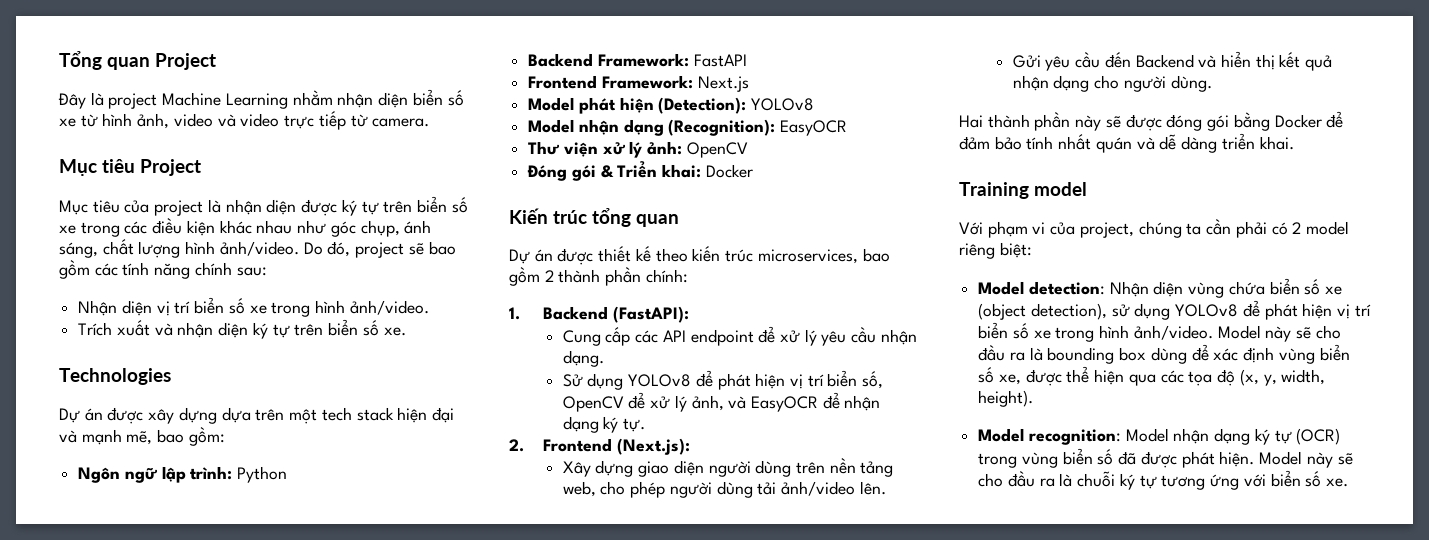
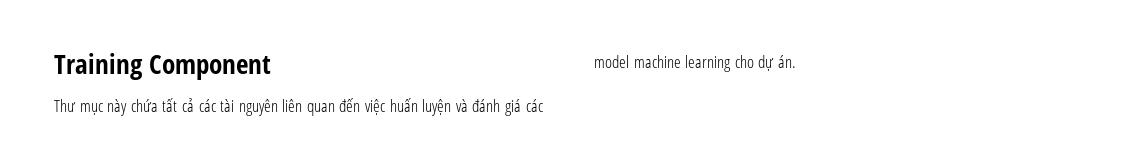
[59,51,216,70] [58,89,464,109] [59,111,430,130] [59,159,201,176] [59,196,468,216] [59,218,432,237] [59,239,456,258] [59,260,267,279] [78,297,429,317] [78,319,406,339] [59,368,171,385] [59,407,454,424] [59,427,225,446] [78,466,288,483] [528,53,747,67] [528,75,749,92] [528,97,815,114] [528,119,848,136] [528,141,748,158] [527,161,753,181] [509,208,679,227] [509,246,890,265] [509,267,688,286] [509,306,690,323] [562,326,917,346] [562,350,604,367] [562,370,884,390] [562,392,881,412] [562,416,646,433] [509,438,691,455] [562,458,894,477] [562,481,886,498] [1012,51,1333,71] [1012,75,1212,92] [959,111,1344,131] [959,133,1294,153] [959,182,1087,199] [959,219,1349,238] [959,242,1032,259] [978,278,1343,298] [978,300,1371,320] [978,322,1341,342] [978,344,1350,364] [978,366,1326,386] [978,390,1034,407] [978,428,1341,445] [978,448,1353,468] [978,470,1348,490] Tổng quan Project // Đây là project Machine Learning nhằm nhận diện biển số xe từ hình ảnh, video và video trực tiếp từ camera. // Mục tiêu Project // Mục tiêu của project là nhận diện được ký tự trên biển số xe trong các điều kiện khác nhau như góc chụp, ánh sáng, chất lượng hình ảnh/video. Do đó, project sẽ bao gồm các tính năng chính sau: // Nhận diện vị trí biển số xe trong hình ảnh/video. // Trích xuất và nhận diện ký tự trên biển số xe. // Technologies // Dự án được xây dựng dựa trên một tech stack hiện đại và mạnh mẽ, bao gồm: // Ngôn ngữ lập trình: Python // Backend Framework: FastAPI // Frontend Framework: Next.js // Model phát hiện (Detection): YOLOv8 // Model nhận dạng (Recognition): EasyOCR // Thư viện xử lý ảnh: OpenCV // Đóng gói & Triển khai: Docker // Kiến trúc tổng quan // Dự án được thiết kế theo kiến trúc microservices, bao gồm 2 thành phần chính: // 1. Backend (FastAPI): // Cung cấp các API endpoint để xử lý yêu cầu nhận dạng. // Sử dụng YOLOv8 để phát hiện vị trí biển số, OpenCV để xử lý ảnh, và EasyOCR để nhận dạng ký tự. // 2. Frontend (Next.js): // Xây dựng giao diện người dùng trên nền tảng web, cho phép người dùng tải ảnh/video lên. // Gửi yêu cầu đến Backend và hiển thị kết quả nhận dạng cho người dùng. // Hai thành phần này sẽ được đóng gói bằng Docker để đảm bảo tính nhất quán và dễ dàng triển khai. // Training model // Với phạm vi của project, chúng ta cần phải có 2 model riêng biệt: // Model detection: Nhận diện vùng chứa biển số xe (object detection), sử dụng YOLOv8 để phát hiện vị trí biển số xe trong hình ảnh/video. Model này sẽ cho đầu ra là bounding box dùng để xác định vùng biển số xe, được thể hiện qua các tọa độ (x, y, width, height). // Model recognition: Model nhận dạng ký tự (OCR) trong vùng biển số đã được phát hiện. Model này sẽ cho đầu ra là chuỗi ký tự tương ứng với biển số xe. -> [54,53,272,80] [54,98,543,116] [594,55,796,72] Training Component // Thư mục này chứa tất cả các tài nguyên liên quan đến việc huấn luyện và đánh giá các model machine learning cho dự án.

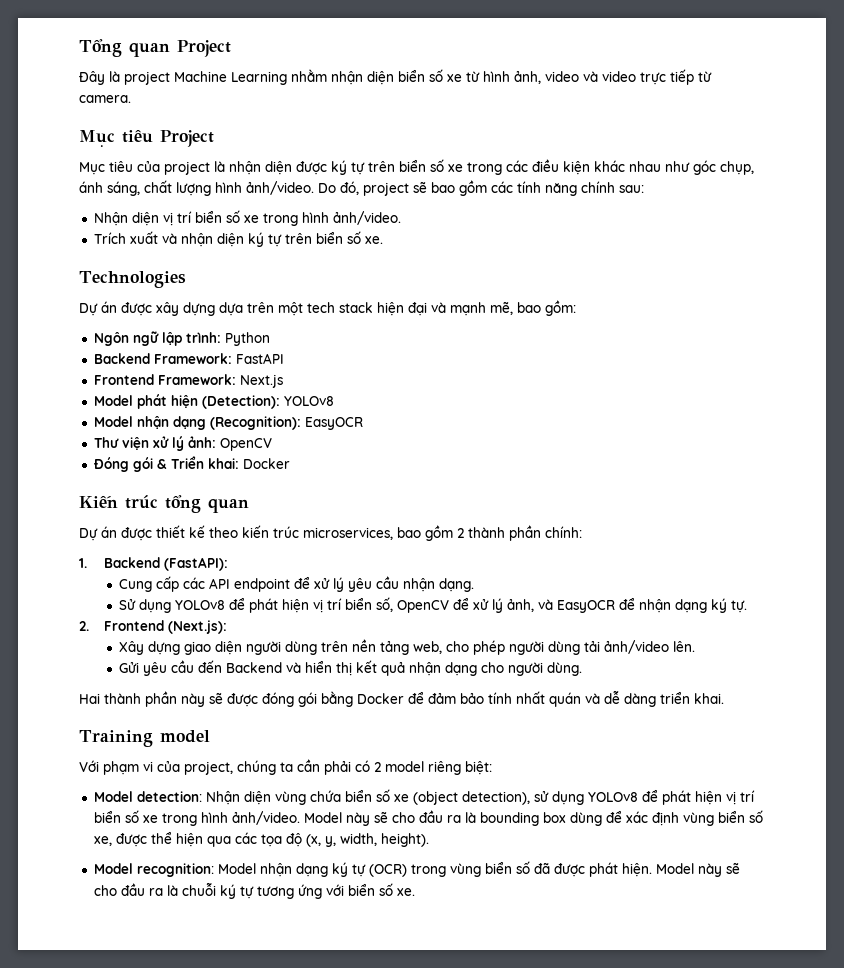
[54,53,272,80] [54,98,543,116] [594,55,796,72] Training Component // Thư mục này chứa tất cả các tài nguyên liên quan đến việc huấn luyện và đánh giá các model machine learning cho dự án. -> [79,39,231,57] [79,69,712,85] [79,95,131,103] [79,130,214,147] [79,159,754,175] [79,180,644,196] [93,210,401,226] [93,231,383,247] [79,271,186,288] [79,300,576,316] [93,331,270,346] [93,353,284,364] [93,374,283,388] [93,394,334,409] [93,416,363,430] [93,436,272,451] [92,456,290,472] [79,495,249,513] [79,525,582,541] [79,557,229,571] [119,576,475,592] [119,597,748,613] [79,620,228,634] [119,639,696,655] [119,660,583,676] [79,690,724,707] [79,730,210,747] [79,759,492,775] [93,789,755,805] [93,810,763,826] [93,831,429,847] [93,861,740,877] [93,882,415,899] Tổng quan Project // Đây là project Machine Learning nhằm nhận diện biển số xe từ hình ảnh, video và video trực tiếp từ camera. // Mục tiêu Project // Mục tiêu của project là nhận diện được ký tự trên biển số xe trong các điều kiện khác nhau như góc chụp, ánh sáng, chất lượng hình ảnh/video. Do đó, project sẽ bao gồm các tính năng chính sau: // Nhận diện vị trí biển số xe trong hình ảnh/video. // Trích xuất và nhận diện ký tự trên biển số xe. // Technologies // Dự án được xây dựng dựa trên một tech stack hiện đại và mạnh mẽ, bao gồm: // Ngôn ngữ lập trình: Python // Backend Framework: FastAPI // Frontend Framework: Next.js // Model phát hiện (Detection): YOLOv8 // Model nhận dạng (Recognition): EasyOCR // Thư viện xử lý ảnh: OpenCV // Đóng gói & Triển khai: Docker // Kiến trúc tổng quan // Dự án được thiết kế theo kiến trúc microservices, bao gồm 2 thành phần chính: // 1. Backend (FastAPI): // Cung cấp các API endpoint để xử lý yêu cầu nhận dạng. // Sử dụng YOLOv8 để phát hiện vị trí biển số, OpenCV để xử lý ảnh, và EasyOCR để nhận dạng ký tự. // 2. Frontend (Next.js): // Xây dựng giao diện người dùng trên nền tảng web, cho phép người dùng tải ảnh/video lên. // Gửi yêu cầu đến Backend và hiển thị kết quả nhận dạng cho người dùng. // Hai thành phần này sẽ được đóng gói bằng Docker để đảm bảo tính nhất quán và dễ dàng triển khai. // Training model // Với phạm vi của project, chúng ta cần phải có 2 model riêng biệt: // Model detection: Nhận diện vùng chứa biển số xe (object detection), sử dụng YOLOv8 để phát hiện vị trí biển số xe trong hình ảnh/video. Model này sẽ cho đầu ra là bounding box dùng để xác định vùng biển số xe, được thể hiện qua các tọa độ (x, y, width, height). // Model recognition: Model nhận dạng ký tự (OCR) trong vùng biển số đã được phát hiện. Model này sẽ cho đầu ra là chuỗi ký tự tương ứng với biển số xe.

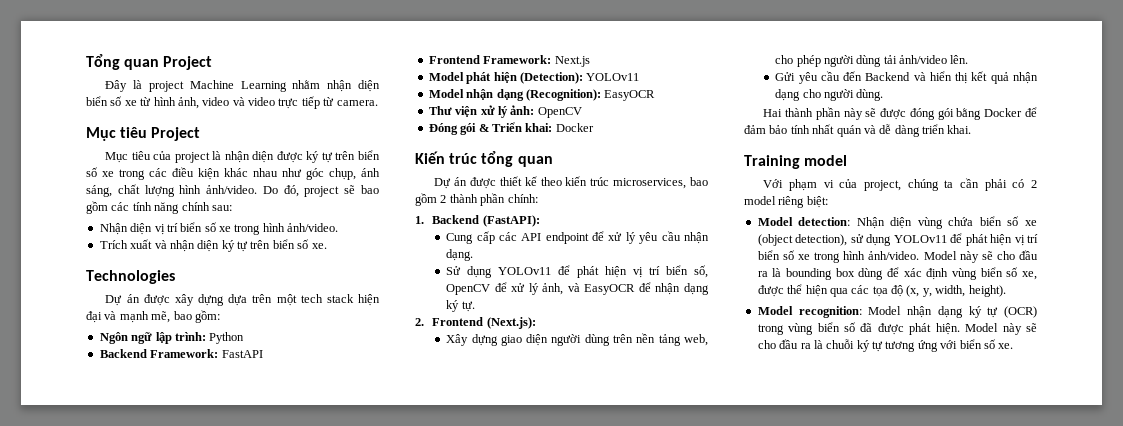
[283,396,334,406] YOLOv8 -> [586,73,640,81] YOLOv11
[175,600,226,610] YOLOv8 -> [498,267,552,275] YOLOv11
[587,792,638,802] YOLOv8 -> [893,235,947,243] YOLOv11

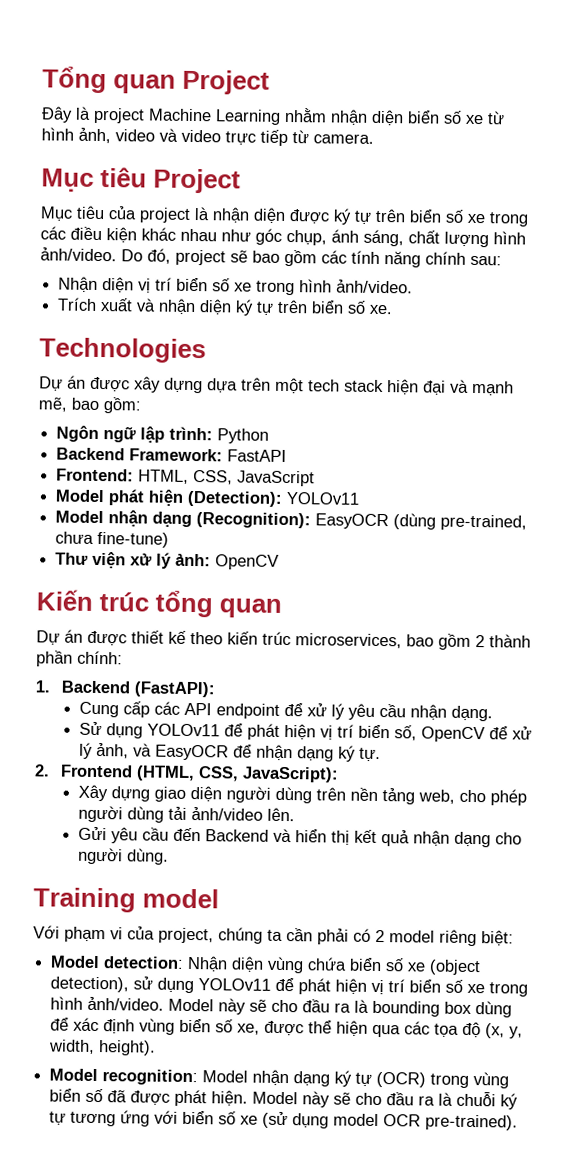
[428,55,590,67] Frontend Framework: Next.js -> [56,468,316,487] Frontend: HTML, CSS, JavaScript
(656, 95) none -> [393,513,528,531] [55,531,170,548] (dùng pre-trained, chưa fine-tune)
[428,122,594,135] // Đóng gói & Triển khai: Docker -> (280, 562) none
[486,317,536,329] (Next.js): -> [135,765,339,783] (HTML, CSS, JavaScript):
[763,107,1037,120] [744,124,972,137] // Hai thành phần này sẽ được đóng gói bằng Docker để đảm bảo tính nhất quán và dễ dàng triển khai. -> (169, 856) none
[998,343,1014,349] xe. -> [240,1111,519,1131] xe (sử dụng model OCR pre-trained).

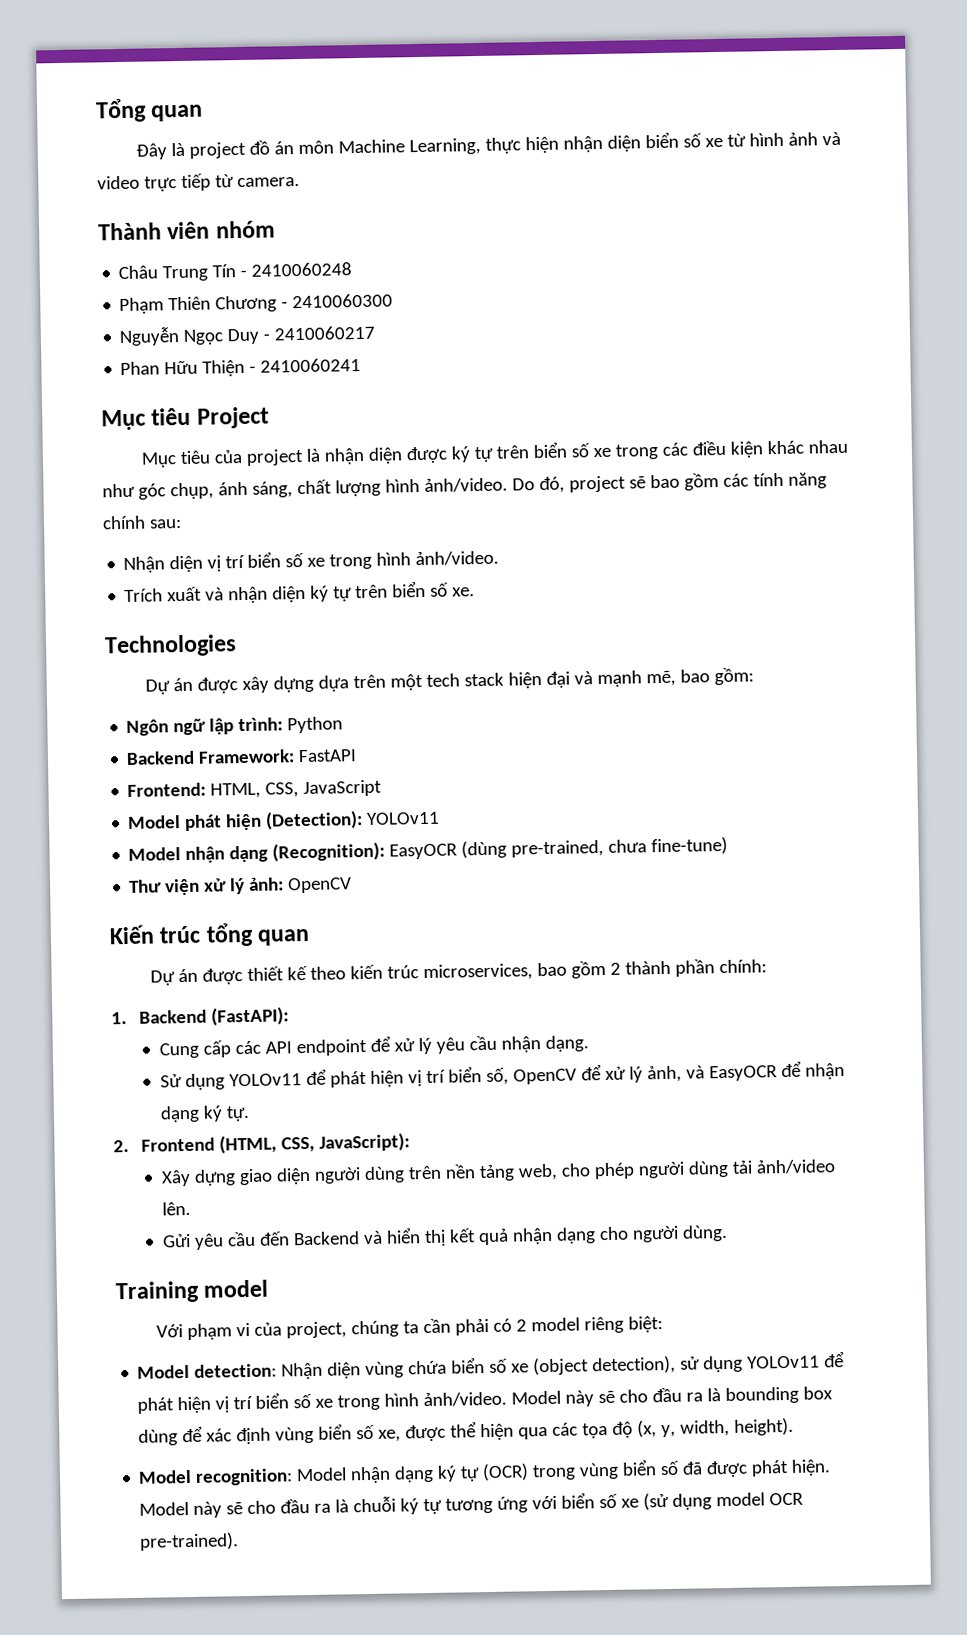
[182,69,271,95] Project -> (204, 113) none
[148,107,327,125] Machine Learning nhằm -> [249,136,560,156] đồ án môn Machine Learning, thực hiện
[78,127,155,144] ảnh, video -> [788,132,819,146] ảnh
(374, 138) none -> [97,220,276,241] [118,262,353,282] [119,293,394,315] [119,325,376,347] [120,357,362,377] // Thành viên nhóm // Châu Trung Tín - 2410060248 // Phạm Thiên Chương - 2410060300 // Nguyễn Ngọc Duy - 2410060217 // Phan Hữu Thiện - 2410060241

